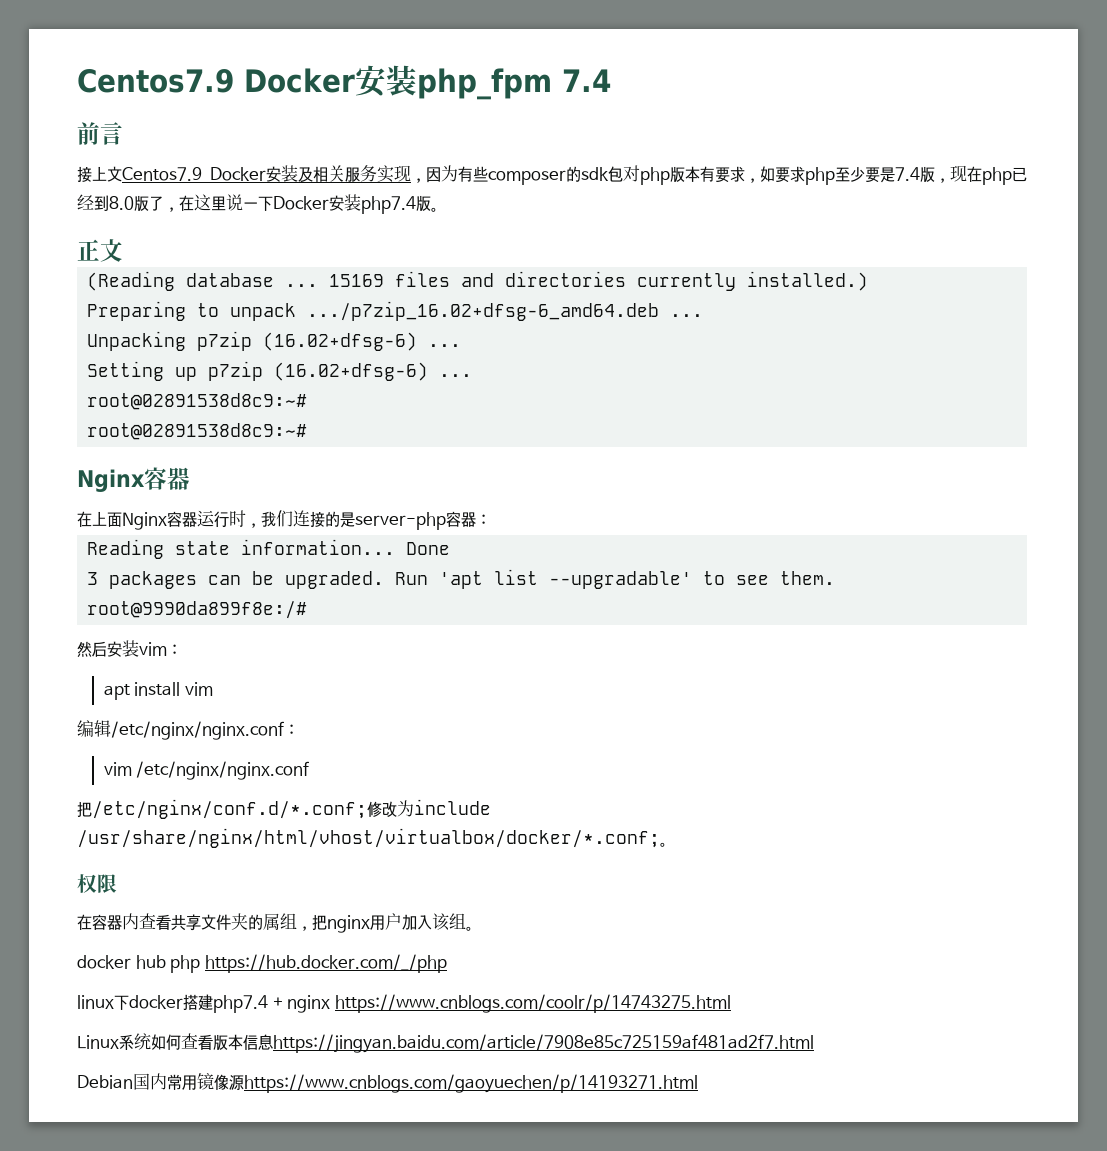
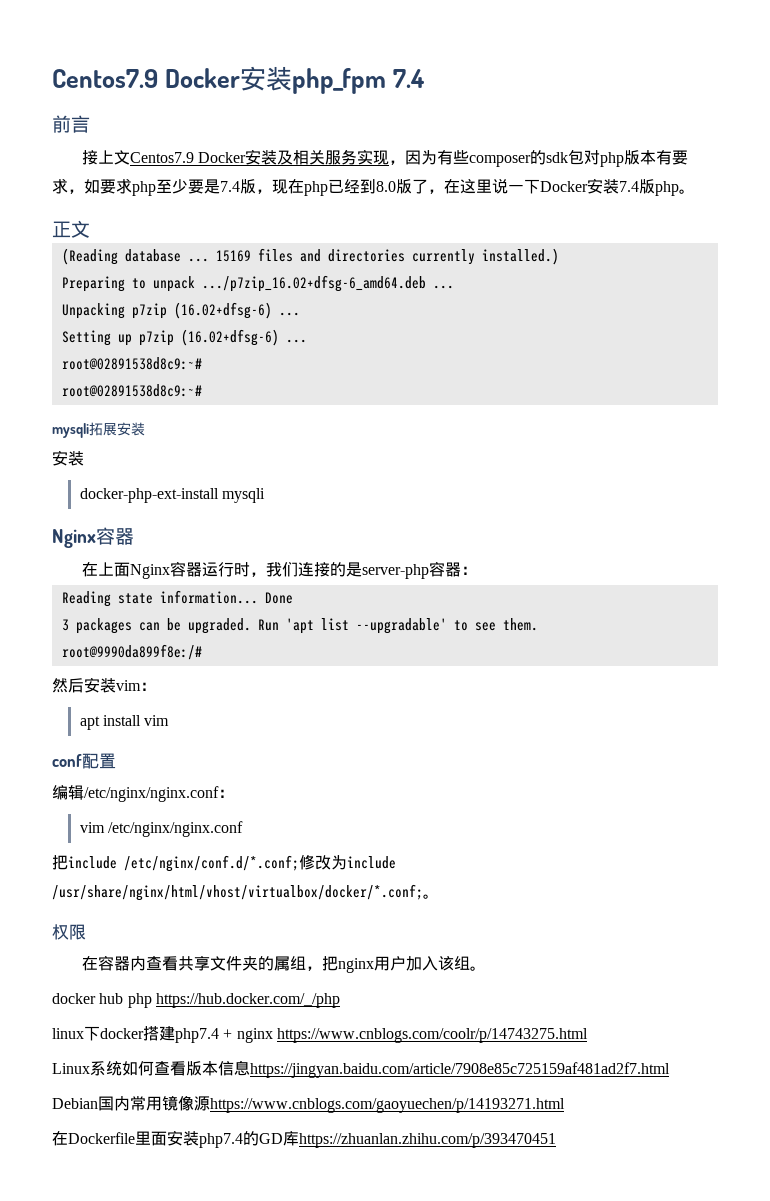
[361,195,431,214] php7.4版 -> [619,179,679,196] 7.4版php
(308, 431) none -> [52,422,145,438] [52,450,84,466] [79,488,265,503] // mysqli拓展安装 // 安装 // docker-php-ext-install mysqli
(213, 689) none -> [52,753,116,769] // conf配置
(92, 809) none -> [68,856,117,869] include
(698, 1083) none -> [52,1130,556,1148] // 在Dockerfile里面安装php7.4的GD库https://zhuanlan.zhihu.com/p/393470451

